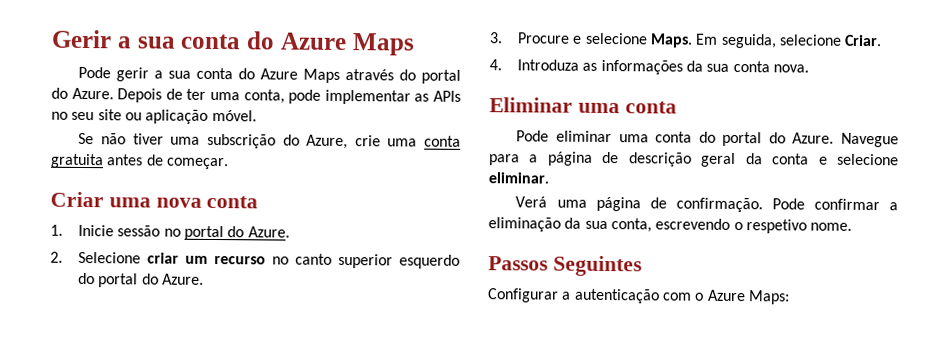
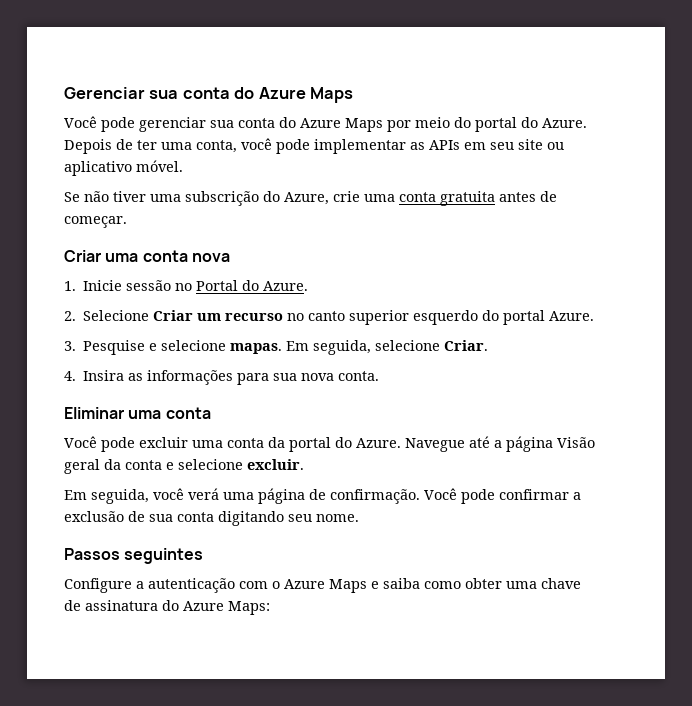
[51,29,132,49] Gerir a -> [64,87,145,99] Gerenciar
[78,66,395,83] Pode gerir a sua conta do Azure Maps através -> [64,116,450,132] Você pode gerenciar sua conta do Azure Maps por meio
(285, 96) none -> [241,138,272,150] você
[51,111,68,120] no -> [464,142,486,150] em
[145,109,209,124] aplicação -> [64,161,132,176] aplicativo
[155,195,259,209] nova conta -> [142,250,230,262] conta nova
[183,225,224,241] portal -> [196,280,239,291] Portal
[147,252,180,264] criar -> [153,310,194,321] Criar
[141,273,159,285] do -> (546, 317) none
[517,32,693,48] Procure e selecione Maps. -> [83,340,283,355] Pesquise e selecione mapas.
[517,59,580,71] Introduza -> [83,370,125,381] Insira
[685,60,809,73] da sua conta nova. -> [237,371,380,385] para sua nova conta.
[516,130,716,143] Pode eliminar uma conta do -> [64,436,285,452] Você pode excluir uma conta da
[489,154,520,166] para -> [469,436,490,448] até
[602,151,692,167] de descrição -> [557,437,595,448] Visão
[488,172,549,184] [515,196,898,213] [488,217,807,234] eliminar. // Verá uma página de confirmação. Pode confirmar a eliminação da sua conta, escrevendo o respetivo -> [247,459,304,470] [64,488,581,504] [64,511,312,526] excluir. // Em seguida, você verá uma página de confirmação. Você pode confirmar a exclusão de sua conta digitando seu
[552,255,642,277] [487,288,559,303] Seguintes // Configurar -> [124,548,204,564] [64,578,132,593] seguintes // Configure
(746, 295) none -> [329,578,581,593] [64,600,224,611] Maps e saiba como obter uma chave de assinatura do Azure

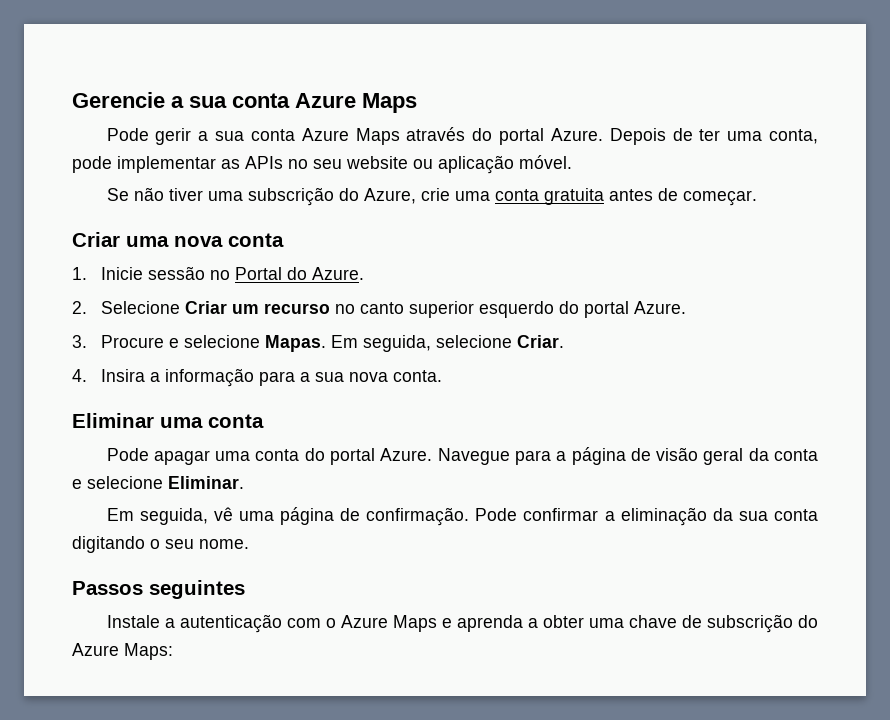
[64,87,255,99] Gerenciar sua conta do -> [72,92,290,108] Gerencie a sua conta
[64,116,538,132] Você pode gerenciar sua conta do Azure Maps por meio do portal do -> [106,127,545,145] Pode gerir a sua conta Azure Maps através do portal
[241,138,272,150] você -> (818, 136) none
[464,139,564,150] [64,161,132,176] em seu site ou aplicativo -> [288,155,514,174] no seu website ou aplicação
[142,250,230,262] conta nova -> [174,233,284,247] nova conta
[83,340,283,355] Pesquise e selecione mapas. -> [101,335,327,352] Procure e selecione Mapas.
[128,370,270,385] as informações para -> [150,368,311,387] a informação para a
[64,436,352,452] Você pode excluir uma conta da portal do -> [106,448,376,465] Pode apagar uma conta do portal
[469,436,490,448] até -> [514,450,551,465] para
[557,437,595,448] Visão -> [630,447,699,461] de visão
[247,459,304,470] [64,488,219,504] excluir. // Em seguida, você verá -> [168,476,244,489] [106,507,233,525] Eliminar. // Em seguida, vê
[424,488,581,504] [64,511,145,522] Você pode confirmar a exclusão de -> [475,507,733,526] Pode confirmar a eliminação da
(284, 518) none -> [150,539,160,549] o
[64,578,132,593] Configure -> [106,615,160,628] Instale
[383,578,461,589] saiba como -> [456,615,538,632] aprenda a
[85,600,158,611] assinatura -> [706,614,793,633] subscrição

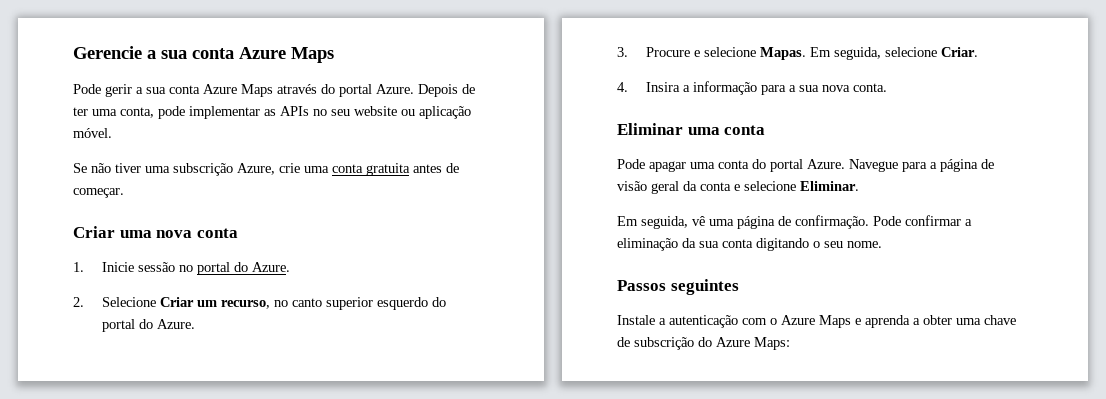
[338,188,359,201] do -> (233, 169) none
[235,267,283,280] Portal -> [196,262,230,275] portal
[264,303,331,314] recurso -> [220,300,270,309] recurso,
(630, 309) none -> [138,319,153,329] do

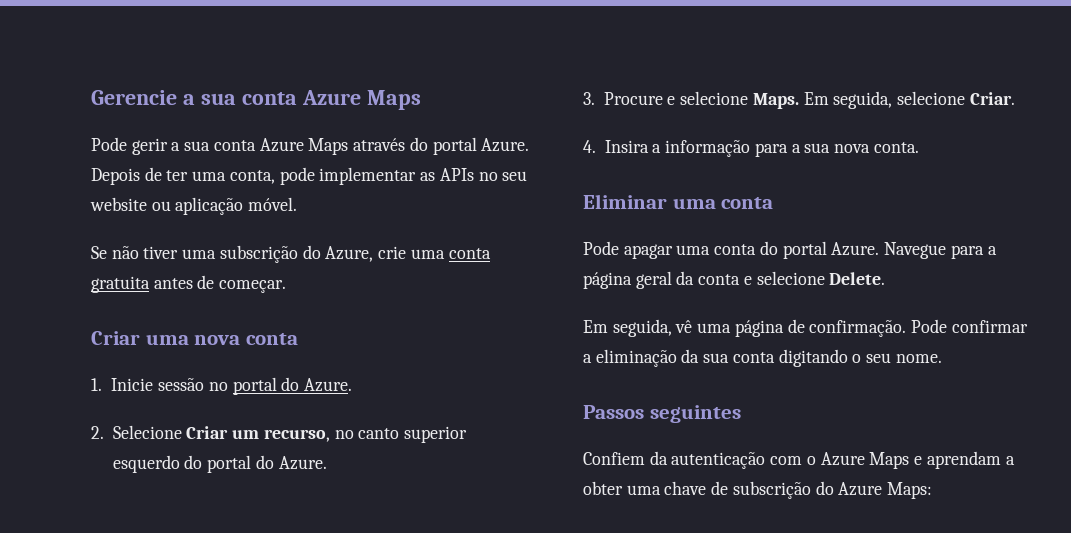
(233, 169) none -> [302,245,321,259] do
[759,47,806,60] Mapas. -> [752,93,799,109] Maps.
[981,159,994,169] [617,181,647,191] de visão -> (632, 280) none
[800,181,859,191] Eliminar. -> [829,272,886,285] Delete.
[617,315,666,325] Instale a -> [583,451,668,465] Confiem da
[865,315,910,328] aprenda -> [926,451,1001,469] aprendam

